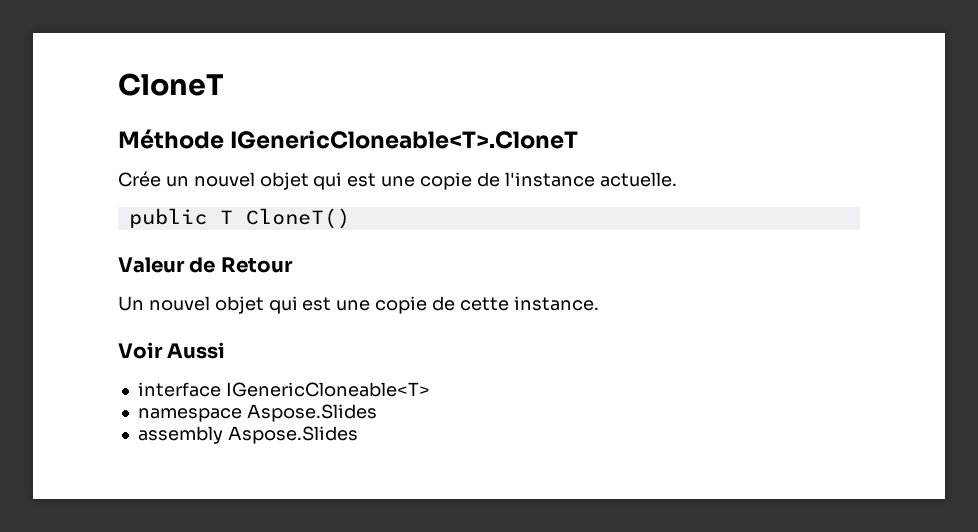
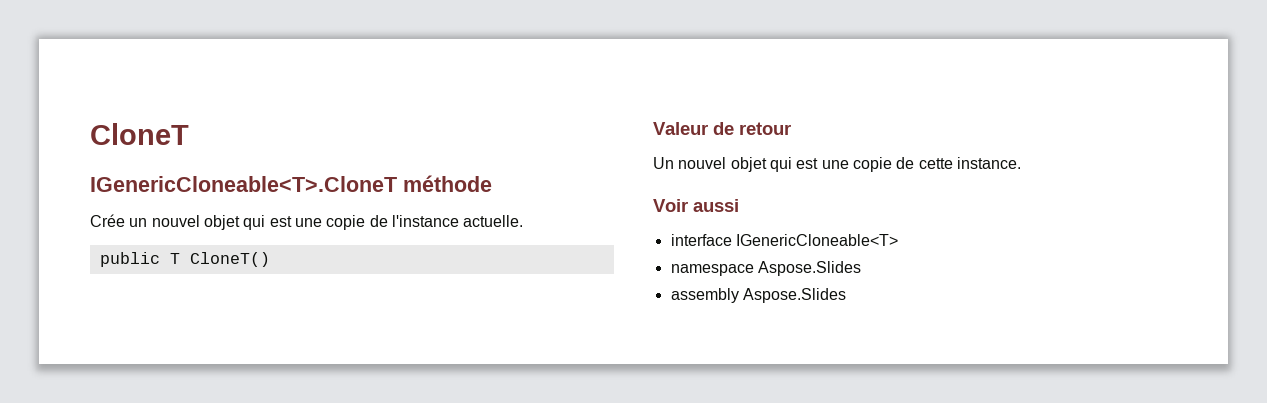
[118,129,224,149] Méthode -> (189, 134) none
(579, 139) none -> [403,175,492,192] méthode
[220,257,293,273] Retour -> [739,122,791,135] retour
[167,342,226,359] Aussi -> [693,199,739,212] aussi

